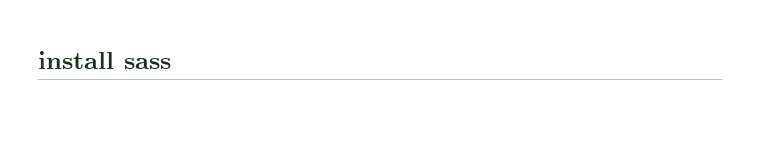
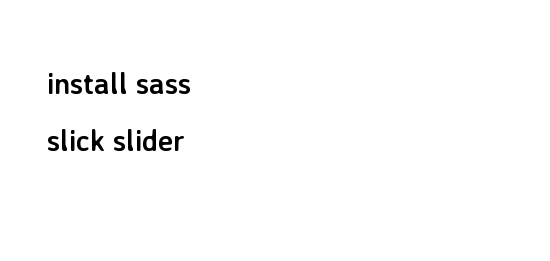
(171, 63) none -> [47,129,185,151] // slick slider

